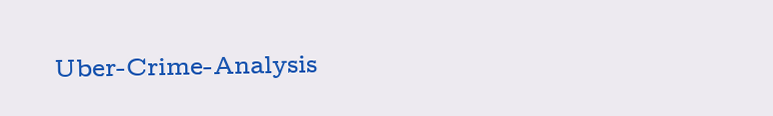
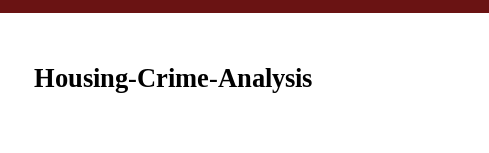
[53,55,318,83] Uber-Crime-Analysis -> [34,68,312,93] Housing-Crime-Analysis

